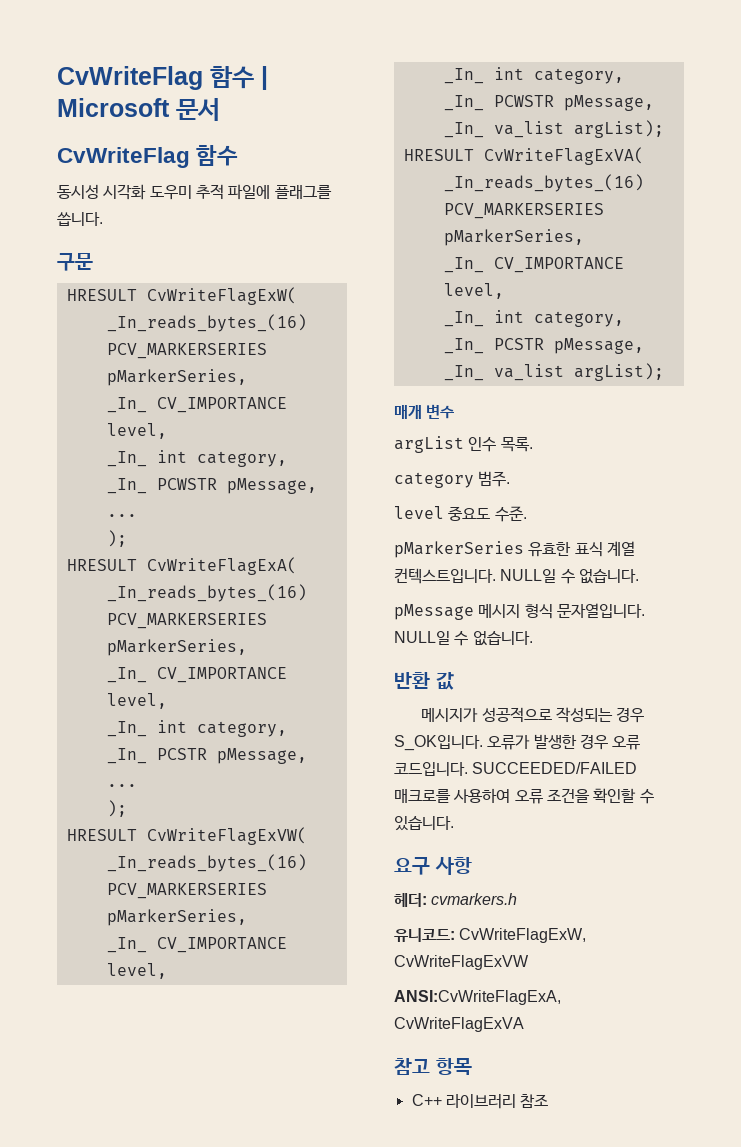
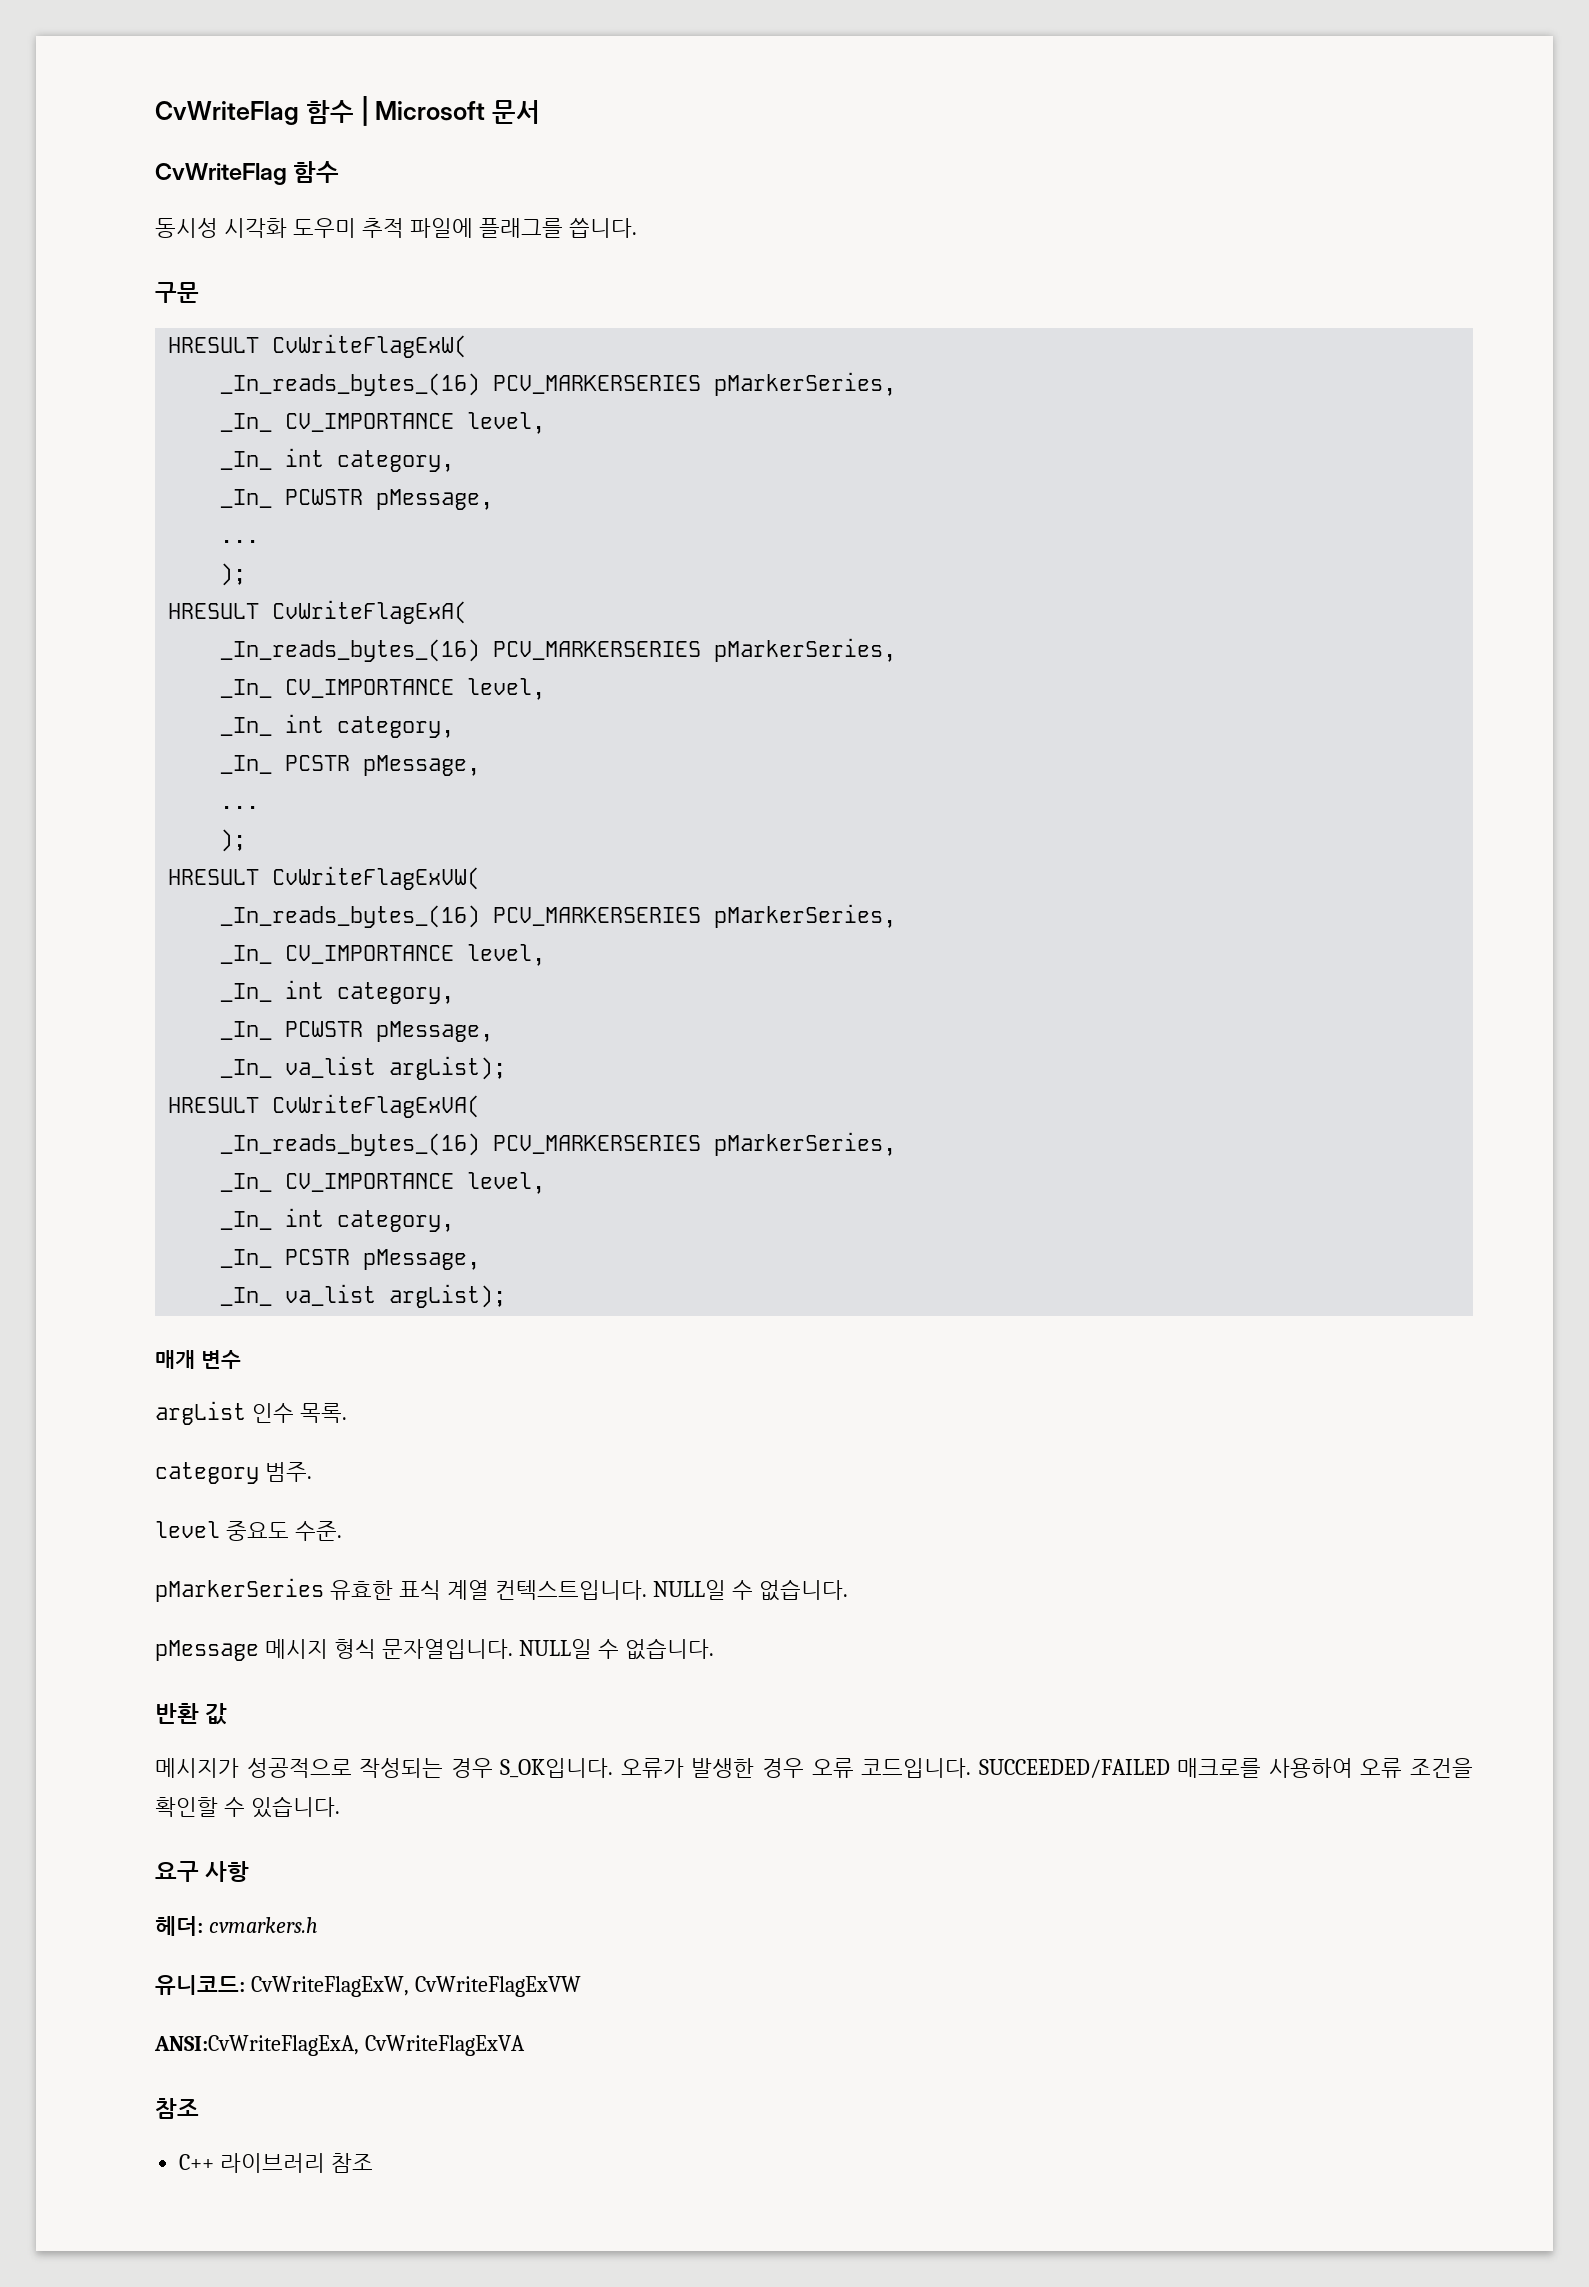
[394,1058,472,1075] 참고 항목 -> [155,2098,199,2119] 참조

